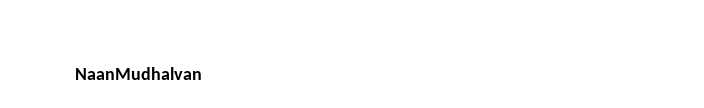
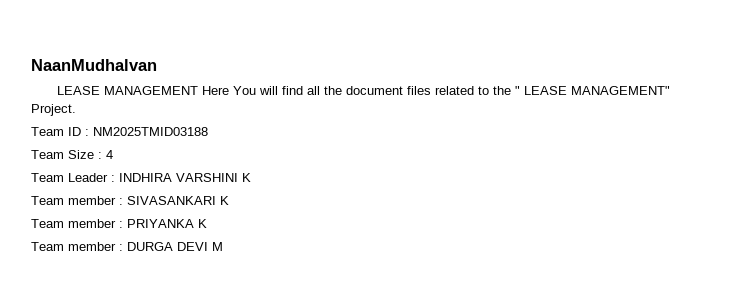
(202, 73) none -> [56,86,670,95] [31,104,76,116] [31,127,208,136] [31,150,113,159] [31,173,251,182] [31,196,229,205] [31,219,207,228] [31,242,223,251] // LEASE MANAGEMENT Here You will find all the document files related to the " LEASE MANAGEMENT" Project. // Team ID : NM2025TMID03188 // Team Size : 4 // Team Leader : INDHIRA VARSHINI K // Team member : SIVASANKARI K // Team member : PRIYANKA K // Team member : DURGA DEVI M

